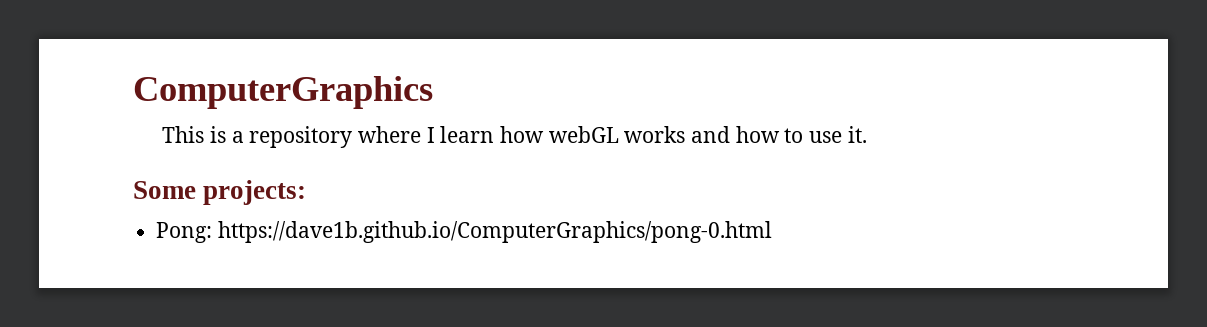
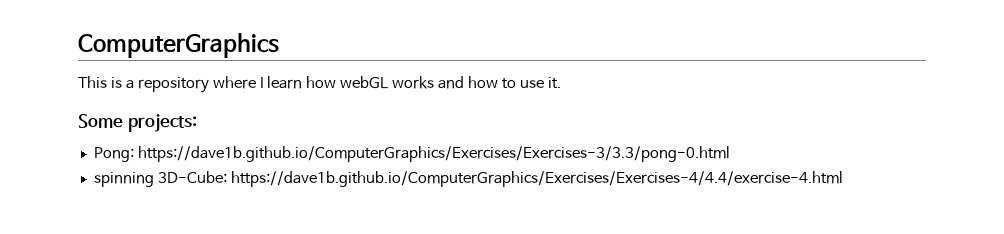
[217,221,772,243] https://dave1b.github.io/ComputerGraphics/pong-0.html -> [137,146,730,162] [93,171,843,187] https://dave1b.github.io/ComputerGraphics/Exercises/Exercises-3/3.3/pong-0.html // spinning 3D-Cube: https://dave1b.github.io/ComputerGraphics/Exercises/Exercises-4/4.4/exercise-4.html

